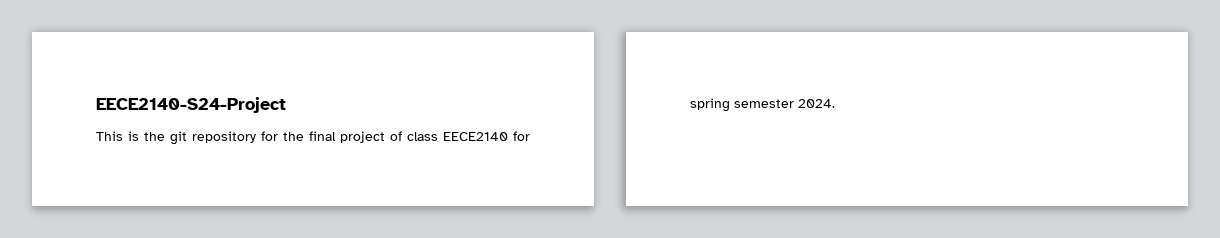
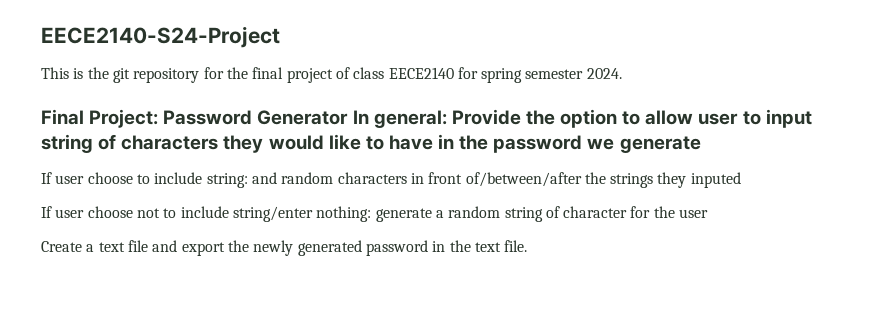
(835, 103) none -> [41,109,812,128] [41,134,701,153] [41,172,741,188] [41,206,709,222] [41,240,528,256] // Final Project: Password Generator In general: Provide the option to allow user to input string of characters they would like to have in the password we generate // If user choose to include string: and random characters in front of/between/after the strings they inputed // If user choose not to include string/enter nothing: generate a random string of character for the user // Create a text file and export the newly generated password in the text file.

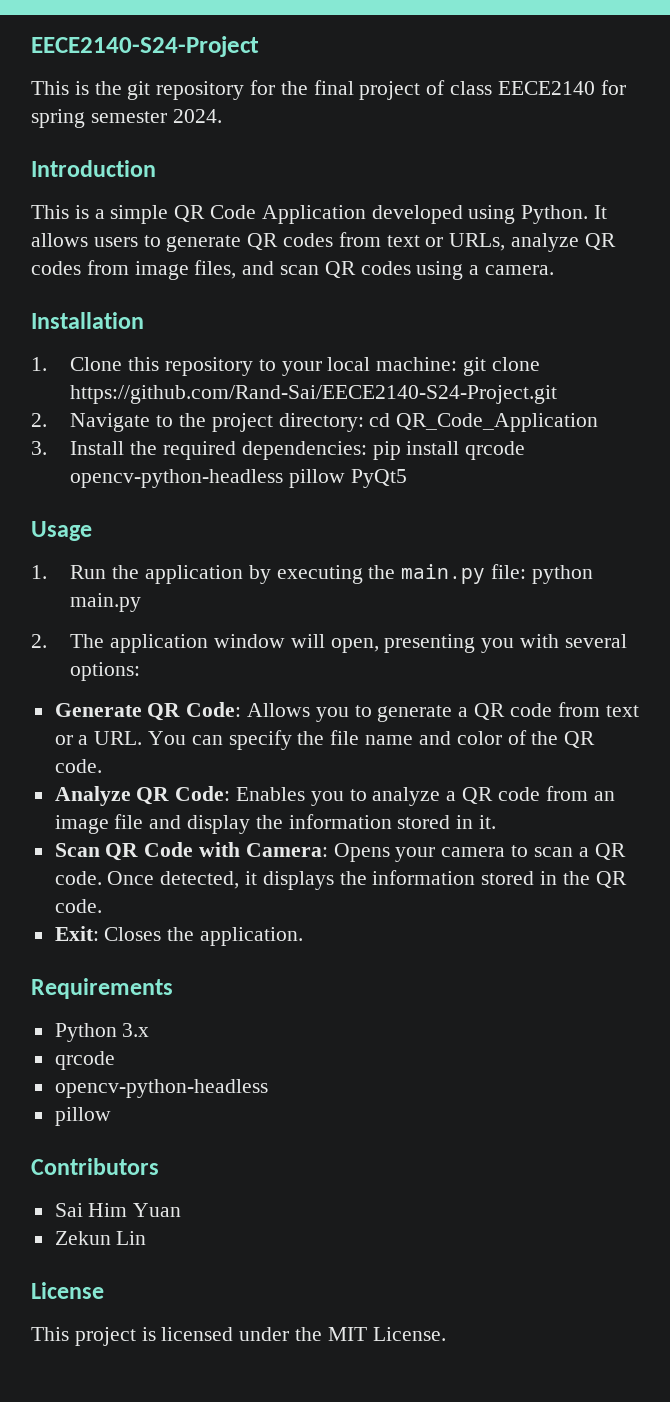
[41,109,812,128] [41,134,701,153] [41,172,741,188] [41,206,709,222] [41,240,528,256] Final Project: Password Generator In general: Provide the option to allow user to input string of characters they would like to have in the password we generate // If user choose to include string: and random characters in front of/between/after the strings they inputed // If user choose not to include string/enter nothing: generate a random string of character for the user // Create a text file and export the newly generated password in the text file. -> [31,160,156,177] [31,205,608,224] [31,232,616,252] [31,260,555,280] [31,312,144,329] [31,357,540,376] [70,385,558,404] [31,413,599,432] [31,441,526,460] [70,469,407,488] [31,521,92,541] [31,564,593,584] [70,593,142,612] [31,634,627,653] [70,662,141,681] [54,702,639,722] [54,730,596,750] [54,759,102,773] [54,786,615,806] [54,814,497,834] [54,842,626,862] [54,870,627,890] [54,899,102,913] [54,926,304,946] [31,978,173,999] [54,1023,150,1042] [54,1051,115,1070] [54,1079,268,1098] [54,1107,111,1126] [31,1158,159,1175] [54,1203,182,1217] [54,1231,147,1245] [31,1282,104,1299] [31,1327,446,1346] Introduction // This is a simple QR Code Application developed using Python. It allows users to generate QR codes from text or URLs, analyze QR codes from image files, and scan QR codes using a camera. // Installation // 1. Clone this repository to your local machine: git clone https://github.com/Rand-Sai/EECE2140-S24-Project.git // 2. Navigate to the project directory: cd QR_Code_Application // 3. Install the required dependencies: pip install qrcode opencv-python-headless pillow PyQt5 // Usage // 1. Run the application by executing the main.py file: python main.py // 2. The application window will open, presenting you with several options: // Generate QR Code: Allows you to generate a QR code from text or a URL. You can specify the file name and color of the QR code. // Analyze QR Code: Enables you to analyze a QR code from an image file and display the information stored in it. // Scan QR Code with Camera: Opens your camera to scan a QR code. Once detected, it displays the information stored in the QR code. // Exit: Closes the application. // Requirements // Python 3.x // qrcode // opencv-python-headless // pillow // Contributors // Sai Him Yuan // Zekun Lin // License // This project is licensed under the MIT License.

